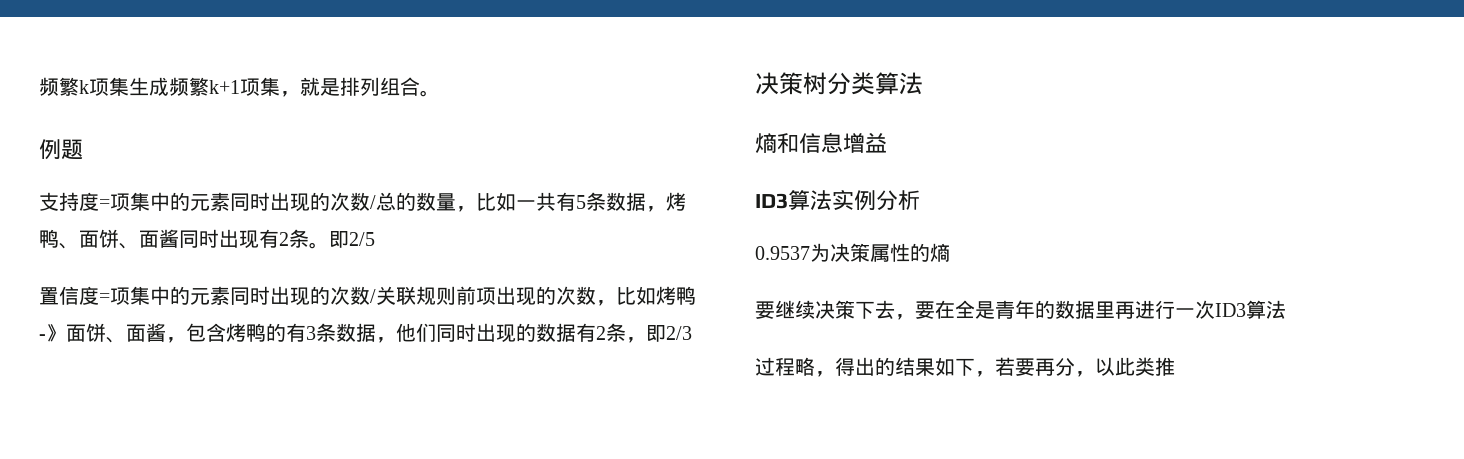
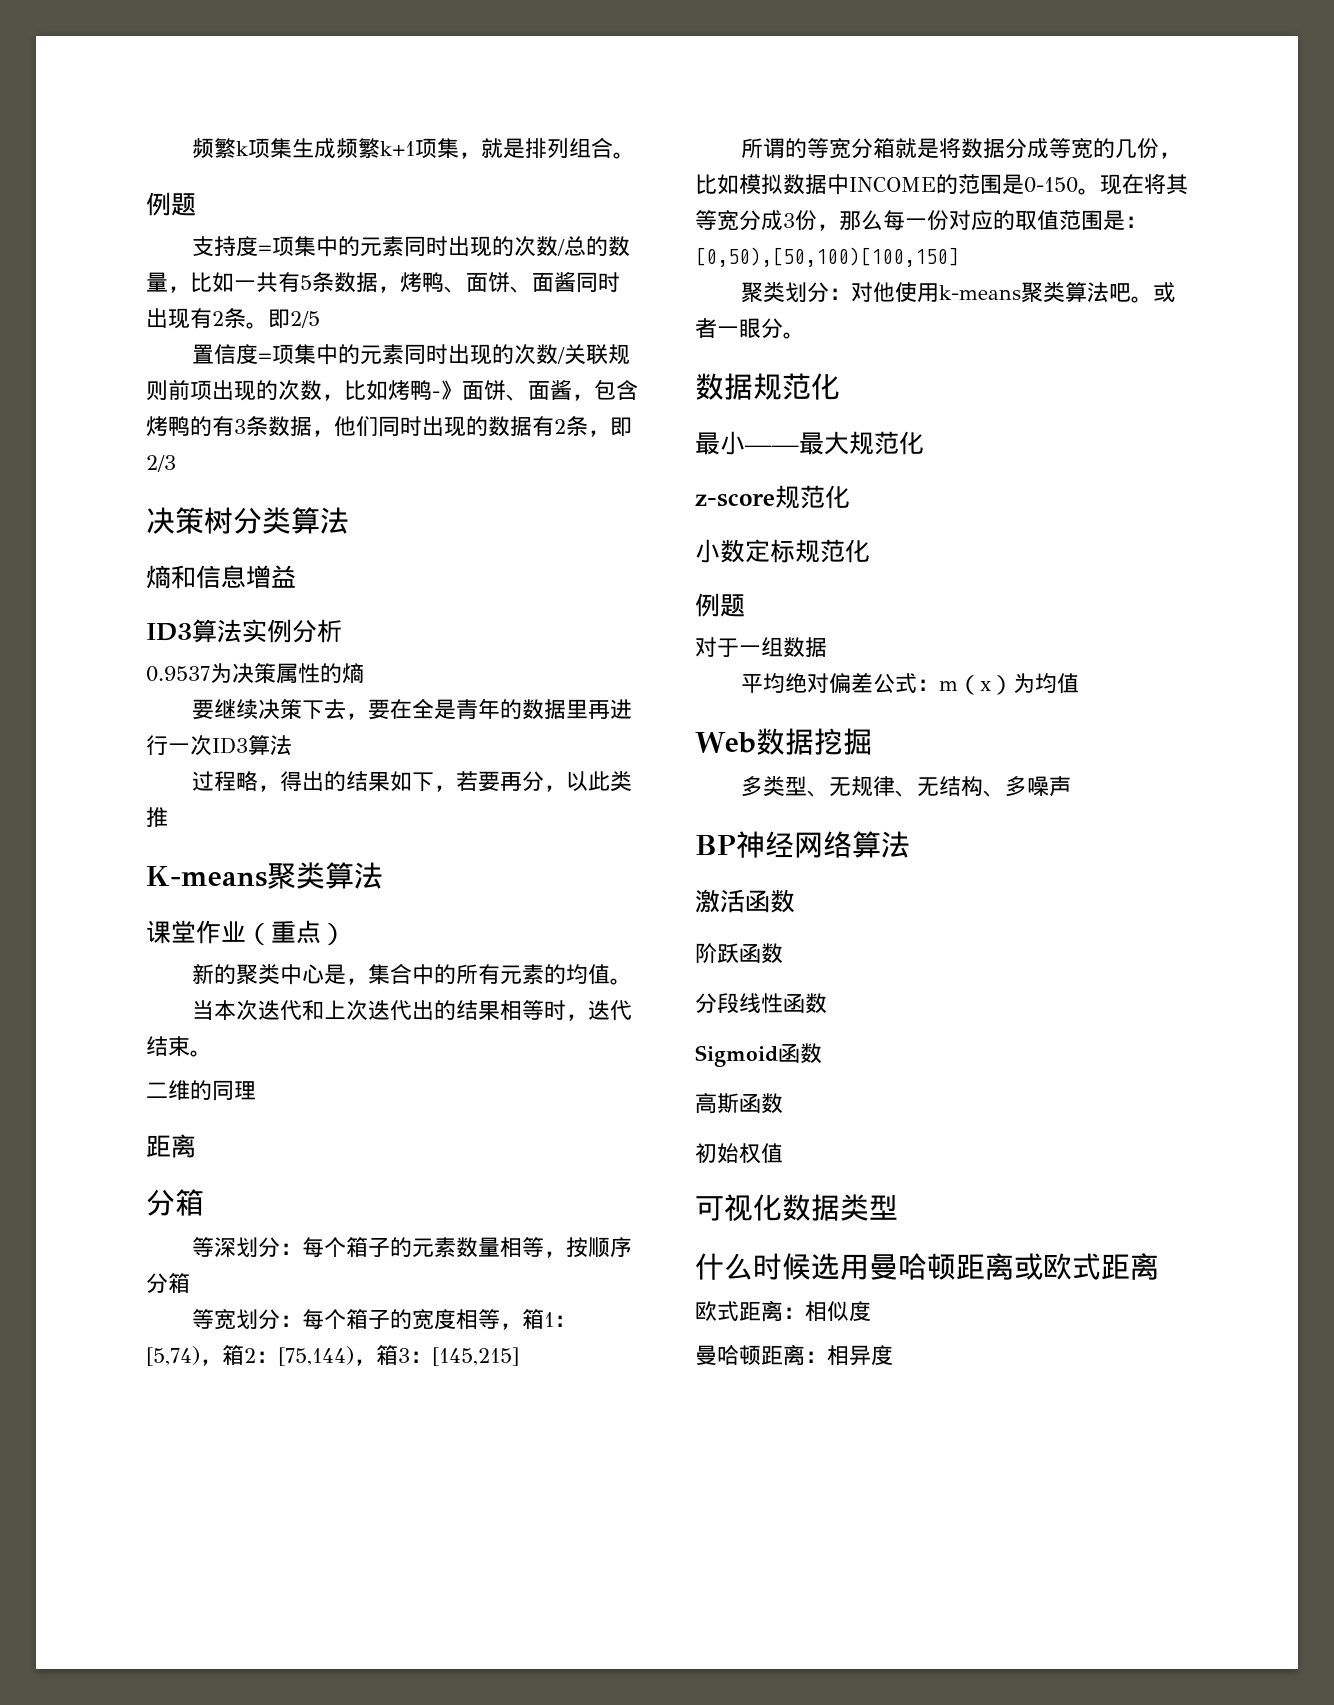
(1175, 366) none -> [146,862,383,889] [146,920,346,945] [192,963,633,985] [192,1000,633,1021] [146,1036,212,1057] [146,1080,256,1101] [146,1134,196,1158] [146,1189,204,1216] [192,1237,633,1258] [146,1273,190,1293] [192,1309,577,1330] [146,1345,519,1366] [741,137,1182,159] [695,173,1188,195] [695,210,1147,231] [695,247,959,267] [741,282,1176,303] [695,318,805,339] [695,373,840,400] [695,431,924,455] [695,485,850,509] [695,539,870,563] [695,593,745,617] [695,637,827,658] [741,672,1080,695] [695,728,872,755] [741,776,1072,797] [695,831,910,858] [695,889,795,913] [695,943,783,964] [695,993,827,1014] [695,1043,822,1067] [695,1093,783,1114] [695,1143,783,1164] [695,1194,898,1221] [695,1253,1159,1280] [695,1300,871,1322] [695,1344,893,1366] // K-means聚类算法 // 课堂作业（重点） // 新的聚类中心是，集合中的所有元素的均值。 // 当本次迭代和上次迭代出的结果相等时，迭代结束。 // 二维的同理 // 距离 // 分箱 // 等深划分：每个箱子的元素数量相等，按顺序分箱 // 等宽划分：每个箱子的宽度相等，箱1：[5,74)，箱2：[75,144)，箱3：[145,215] // 所谓的等宽分箱就是将数据分成等宽的几份，比如模拟数据中INCOME的范围是0-150。现在将其等宽分成3份，那么每一份对应的取值范围是：[0,50),[50,100)[100,150] // 聚类划分：对他使用k-means聚类算法吧。或者一眼分。 // 数据规范化 // 最小——最大规范化 // z-score规范化 // 小数定标规范化 // 例题 // 对于一组数据 // 平均绝对偏差公式：m（x）为均值 // Web数据挖掘 // 多类型、无规律、无结构、多噪声 // BP神经网络算法 // 激活函数 // 阶跃函数 // 分段线性函数 // Sigmoid函数 // 高斯函数 // 初始权值 // 可视化数据类型 // 什么时候选用曼哈顿距离或欧式距离 // 欧式距离：相似度 // 曼哈顿距离：相异度

